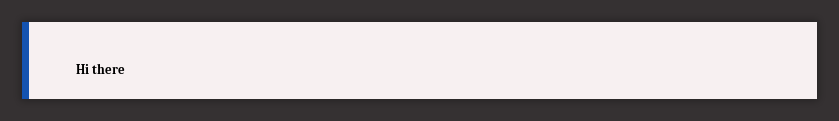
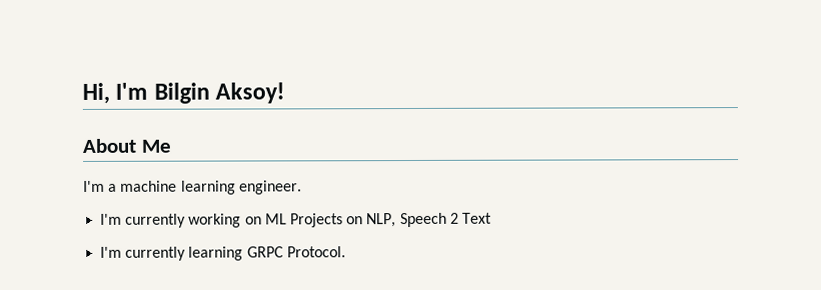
[76,63,126,74] Hi there -> [82,82,286,104] [82,138,172,153] [83,180,302,195] [100,212,492,228] [100,246,346,261] Hi, I'm Bilgin Aksoy! // About Me // I'm a machine learning engineer. // I'm currently working on ML Projects on NLP, Speech 2 Text // I'm currently learning GRPC Protocol.

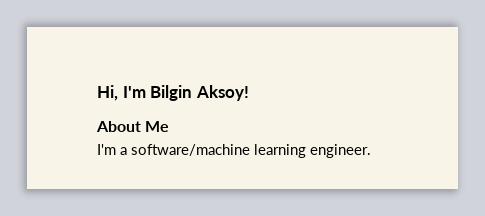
[120,180,178,192] machine -> [131,144,250,156] software/machine
[100,212,492,228] [100,246,346,261] // I'm currently working on ML Projects on NLP, Speech 2 Text // I'm currently learning GRPC Protocol. -> (371, 151) none

